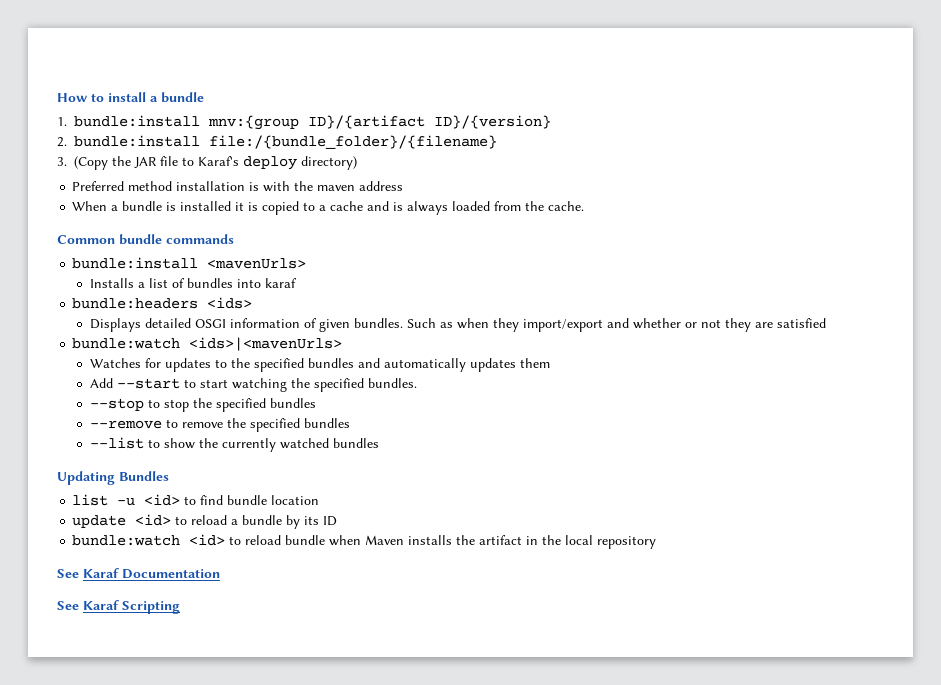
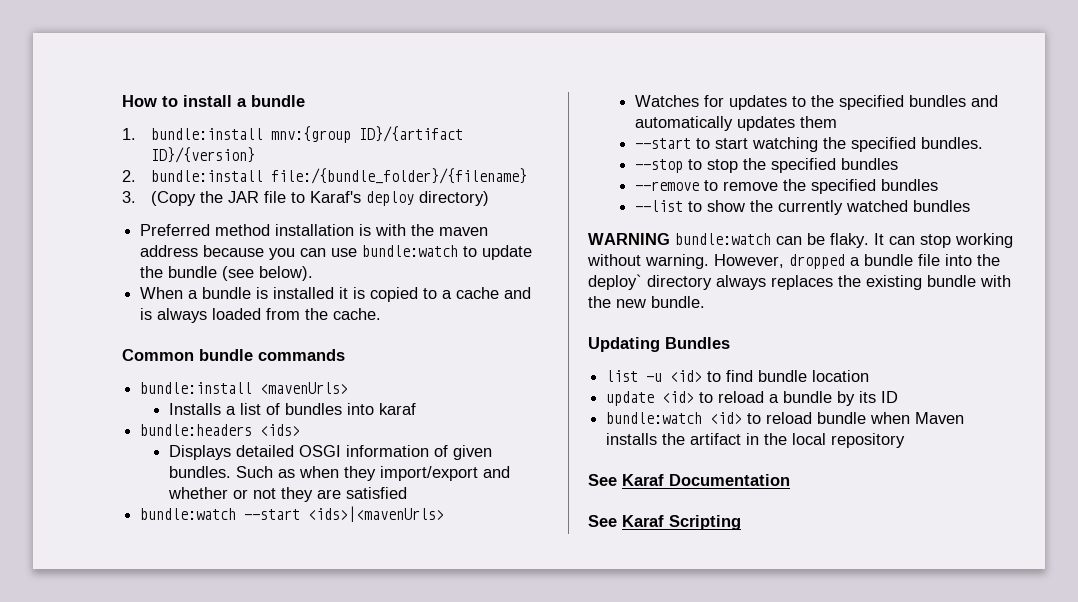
(404, 186) none -> [203,245,533,260] [140,266,314,281] because you can use bundle:watch to update the bundle (see below).
(181, 343) none -> [244,509,301,520] --start
[89,378,113,388] Add -> (838, 122) none
(379, 443) none -> [588,233,1013,248] [587,254,1000,269] [588,274,1011,290] [588,296,705,308] // WARNING bundle:watch can be flaky. It can stop working without warning. However, dropped a bundle file into the deploy` directory always replaces the existing bundle with the new bundle.

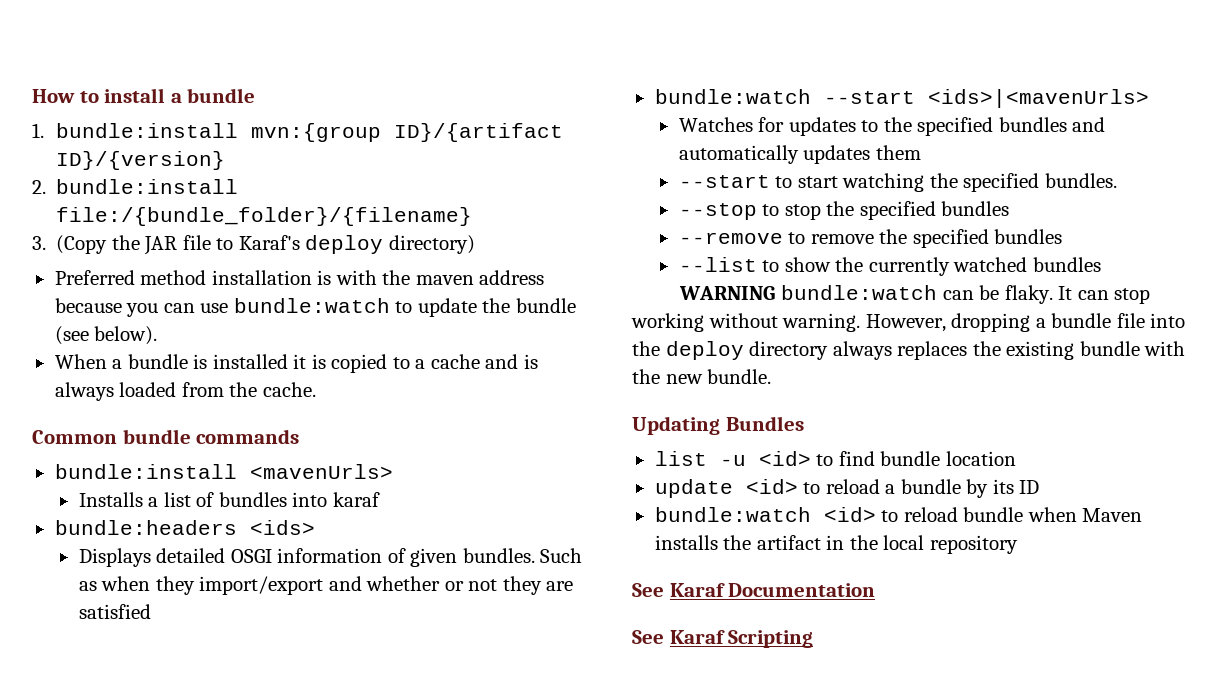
[271,126,352,143] mnv:{group -> [251,123,382,142] mvn:{group
[789,254,845,269] dropped -> [951,313,1031,332] dropping
[588,274,642,290] deploy` -> [665,341,744,360] deploy

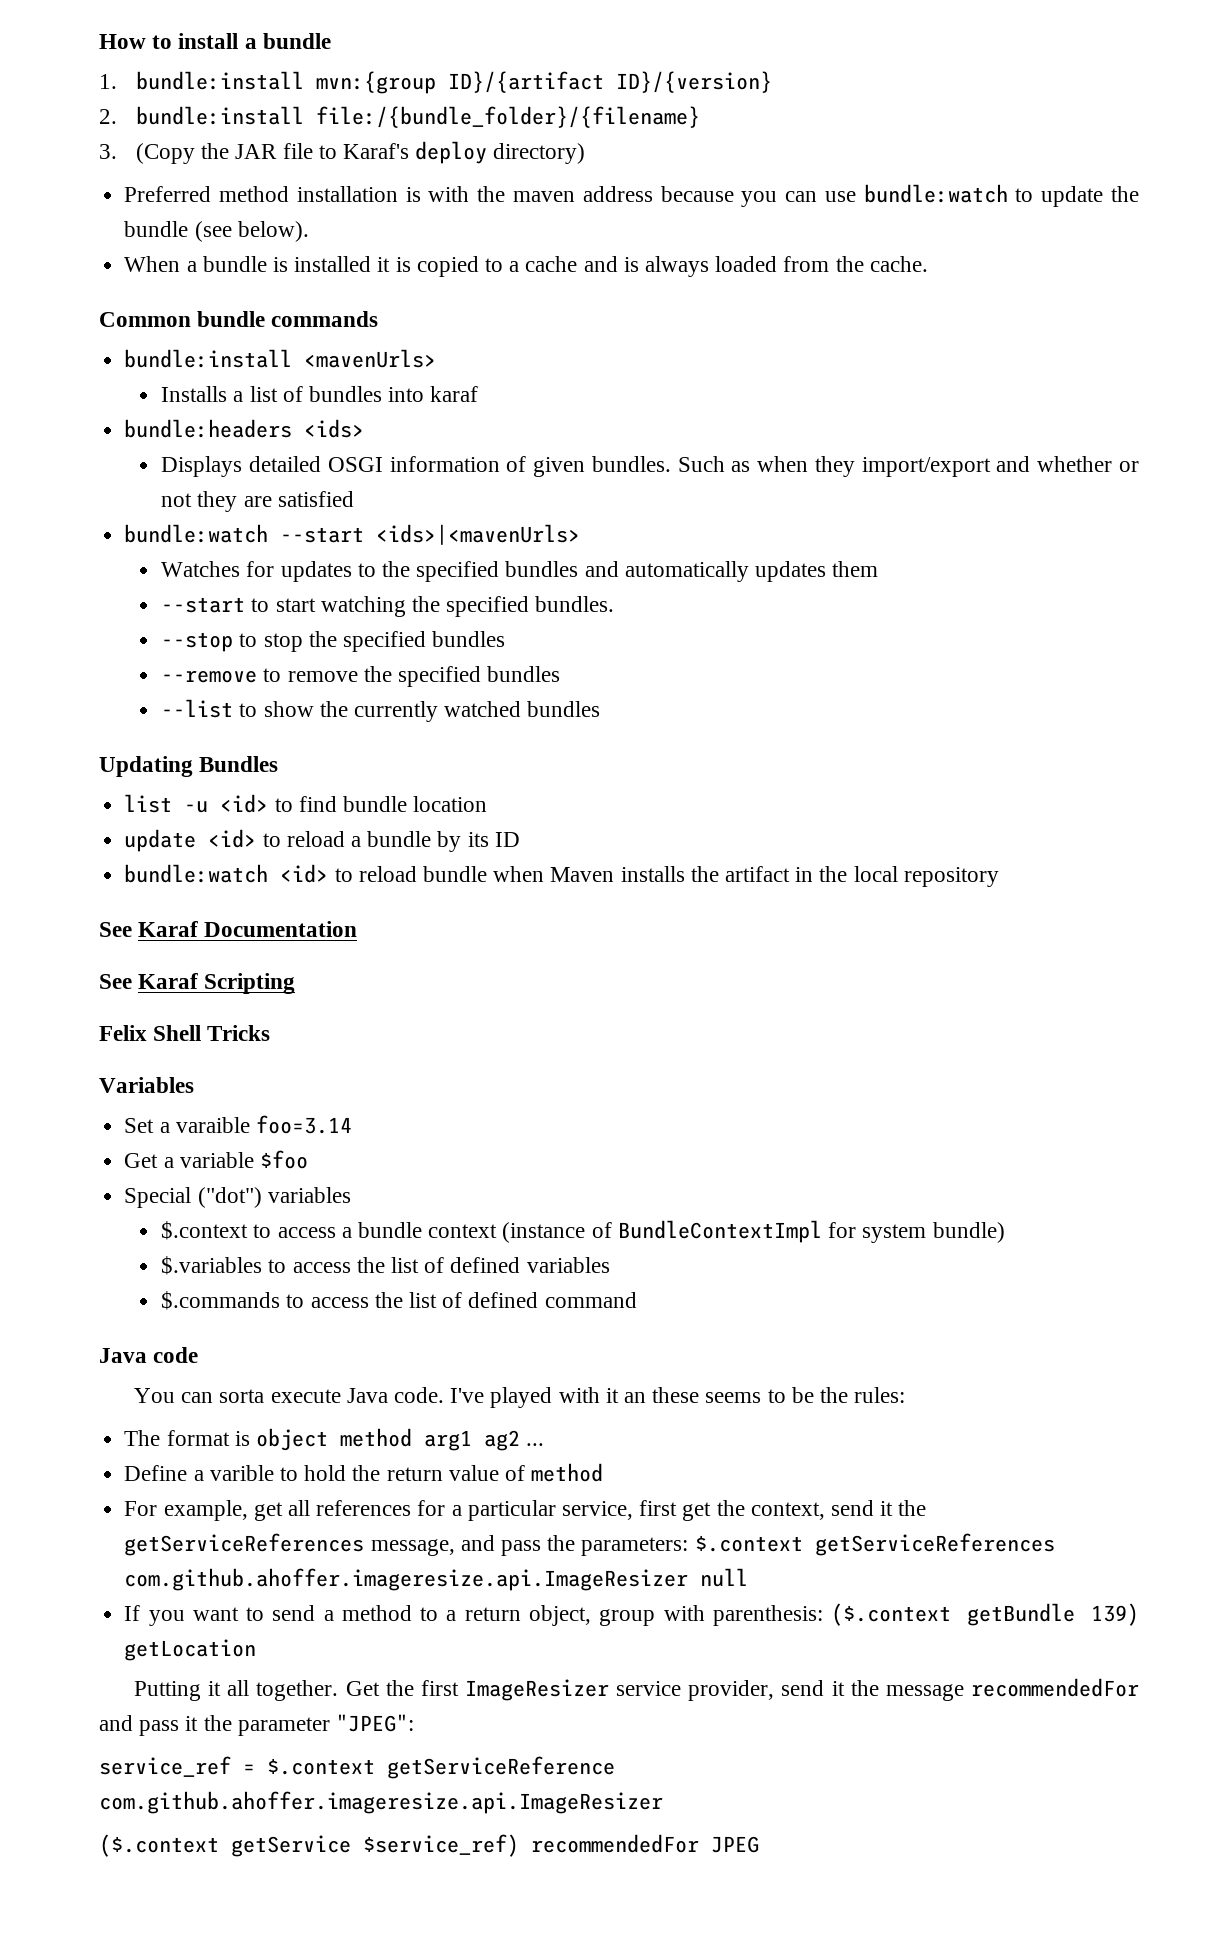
[679,285,1151,304] [631,313,1186,332] [632,341,1186,360] [632,369,772,384] // WARNING bundle:watch can be flaky. It can stop working without warning. However, dropping a bundle file into the deploy directory always replaces the existing bundle with the new bundle. -> (601, 709) none
(814, 639) none -> [99,1025,271,1041] [99,1077,194,1093] [124,1115,352,1134] [124,1150,308,1169] [124,1187,351,1208] [161,1220,1005,1243] [161,1256,610,1275] [161,1291,637,1310] [99,1347,199,1363] [133,1387,906,1408] [124,1428,545,1451] [124,1463,604,1482] [124,1500,927,1521] [124,1533,1055,1556] [124,1568,749,1591] [124,1603,1139,1626] [124,1639,257,1661] [133,1678,1139,1701] [99,1714,415,1736] [99,1756,615,1779] [99,1791,663,1814] [99,1834,759,1857] // Felix Shell Tricks // Variables // Set a varaible foo=3.14 // Get a variable $foo // Special ("dot") variables // $.context to access a bundle context (instance of BundleContextImpl for system bundle) // $.variables to access the list of defined variables // $.commands to access the list of defined command // Java code // You can sorta execute Java code. I've played with it an these seems to be the rules: // The format is object method arg1 ag2 ... // Define a varible to hold the return value of method // For example, get all references for a particular service, first get the context, send it the getServiceReferences message, and pass the parameters: $.context getServiceReferences com.github.ahoffer.imageresize.api.ImageResizer null // If you want to send a method to a return object, group with parenthesis: ($.context getBundle 139) getLocation // Putting it all together. Get the first ImageResizer service provider, send it the message recommendedFor and pass it the parameter "JPEG": // service_ref = $.context getServiceReference com.github.ahoffer.imageresize.api.ImageResizer // ($.context getService $service_ref) recommendedFor JPEG

